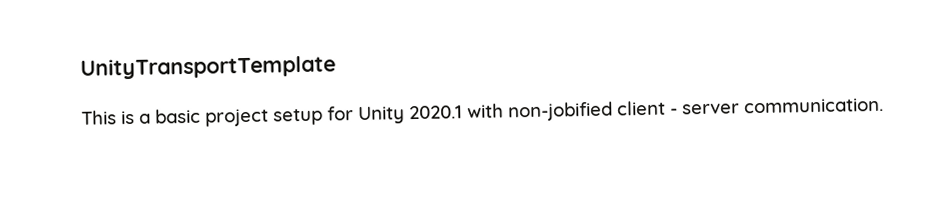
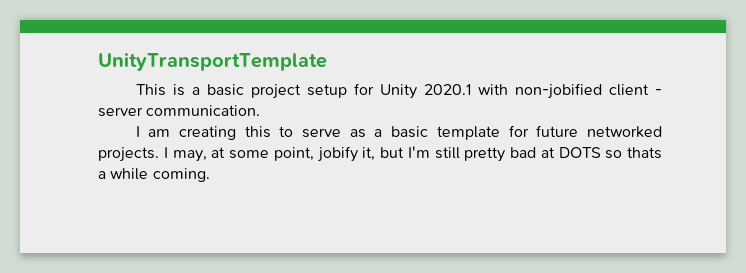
(884, 105) none -> [135,125,662,140] [98,146,662,162] [98,168,210,182] // I am creating this to serve as a basic template for future networked projects. I may, at some point, jobify it, but I'm still pretty bad at DOTS so thats a while coming.

